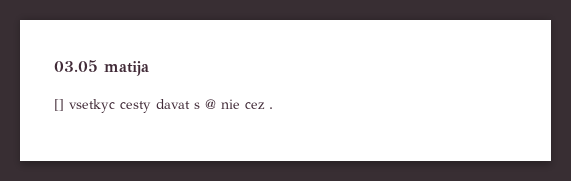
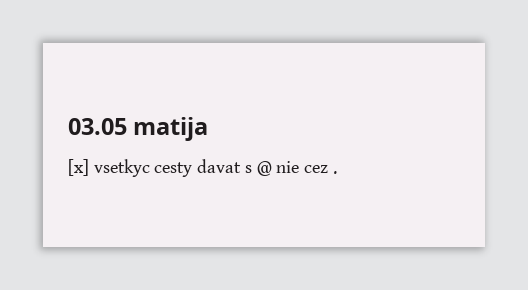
[54,99,64,111] [] -> [68,159,89,176] [x]

